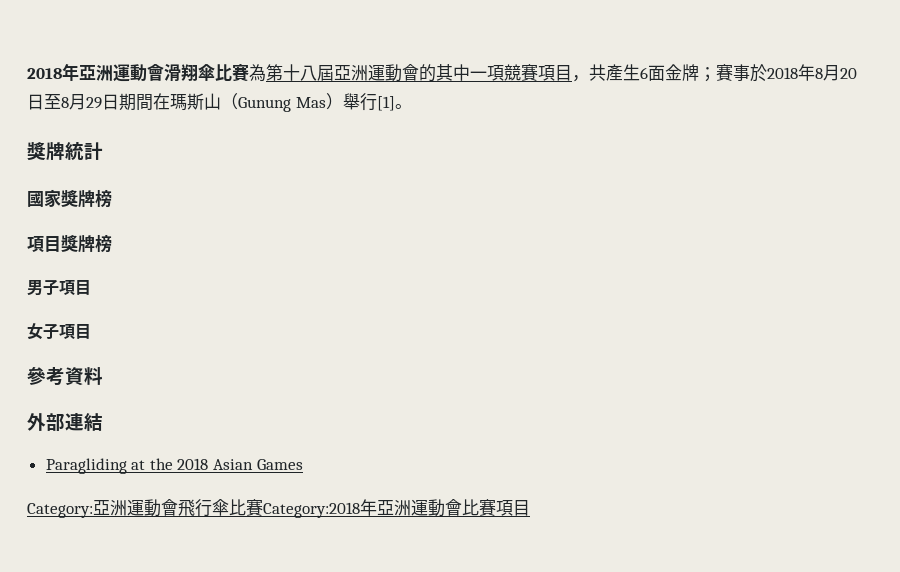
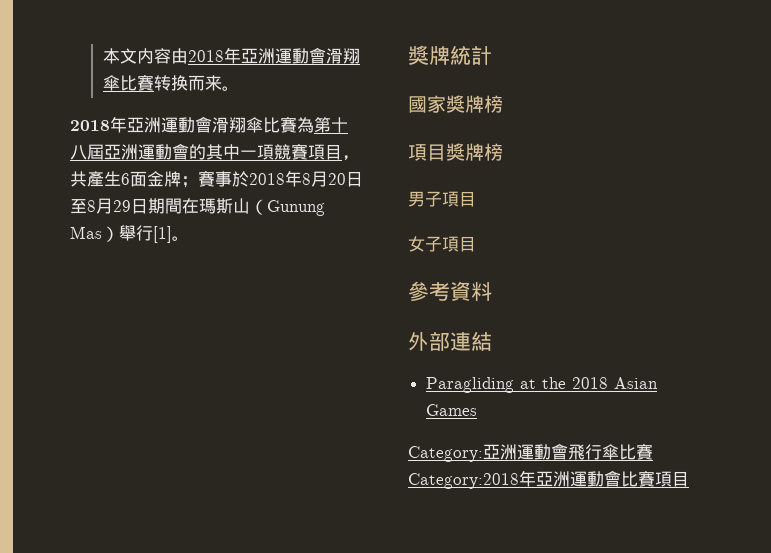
(27, 73) none -> [102,47,360,64] [102,74,239,91] 本文内容由2018年亞洲運動會滑翔傘比賽转换而来。 //

